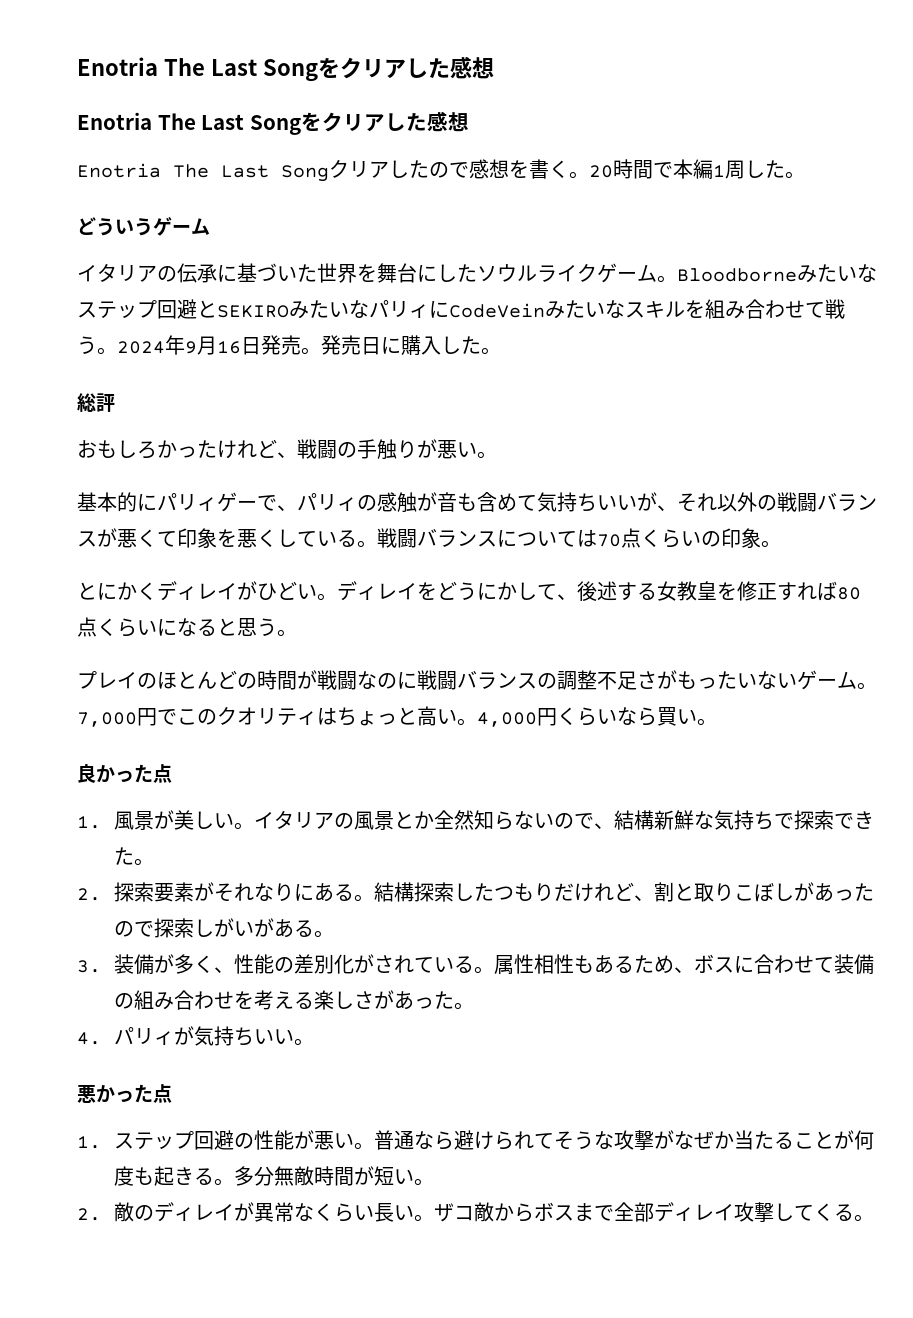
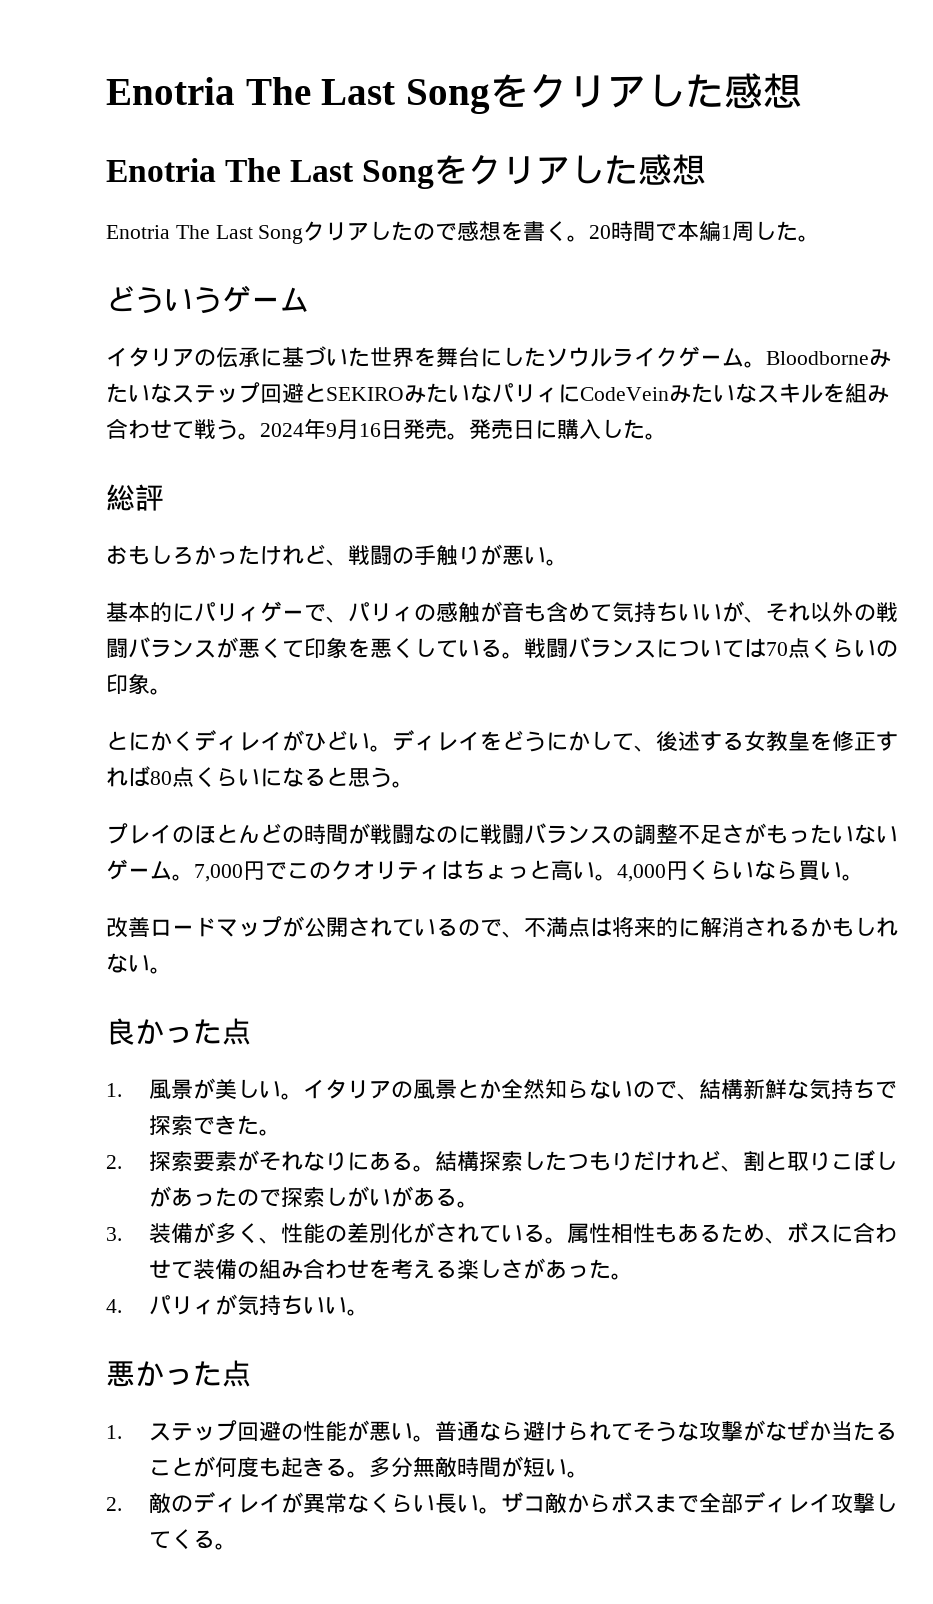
(717, 722) none -> [106,916,898,938] [106,953,172,974] // 改善ロードマップが公開されているので、不満点は将来的に解消されるかもしれない。

